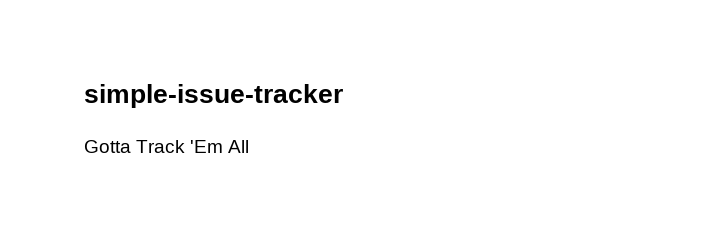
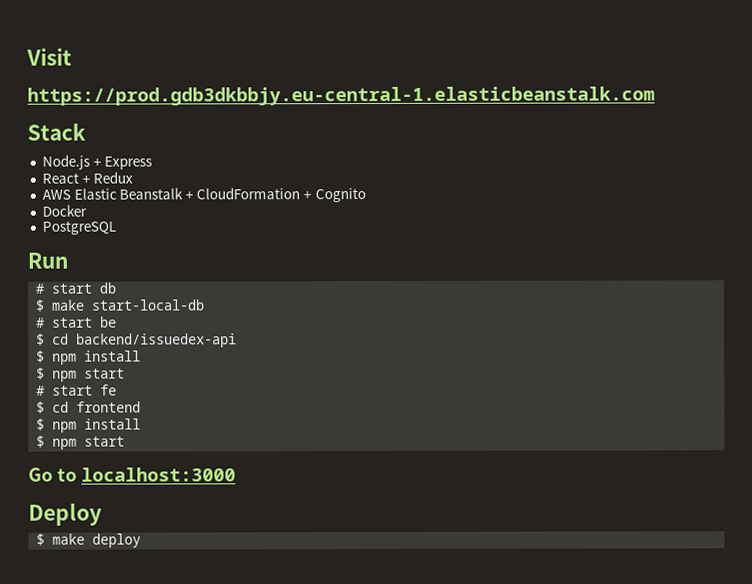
[84,84,343,108] [84,140,250,153] simple-issue-tracker // Gotta Track 'Em All -> [26,47,72,66] [27,86,655,106] [27,123,86,141] [41,154,153,170] [41,171,134,184] [41,187,366,203] [41,204,87,217] [41,220,116,235] [27,252,68,269] [35,282,118,294] [36,299,206,312] [36,316,118,328] [36,333,238,348] [36,350,142,365] [36,367,126,382] [36,384,118,396] [36,401,142,414] [36,418,142,433] [36,435,126,450] [28,467,236,482] [28,502,102,526] [36,533,142,548] Visit // https://prod.gdb3dkbbjy.eu-central-1.elasticbeanstalk.com // Stack // Node.js + Express // React + Redux // AWS Elastic Beanstalk + CloudFormation + Cognito // Docker // PostgreSQL // Run // # start db // $ make start-local-db // # start be // $ cd backend/issuedex-api // $ npm install // $ npm start // # start fe // $ cd frontend // $ npm install // $ npm start // Go to localhost:3000 // Deploy // $ make deploy

